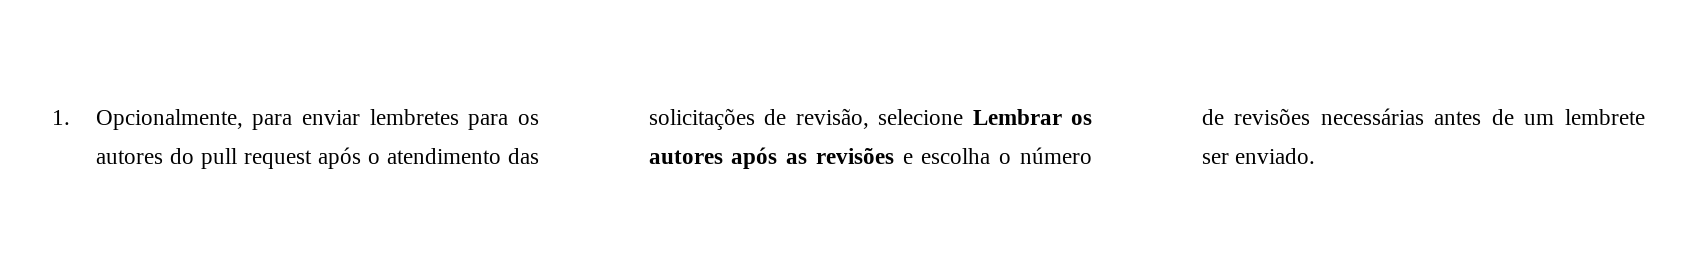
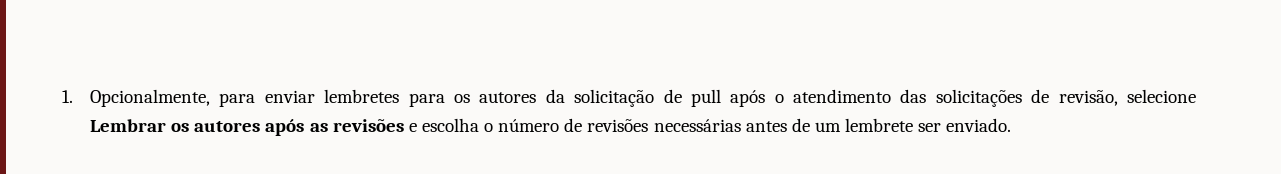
[169,148,312,169] do pull request -> [545,89,721,107] da solicitação de pull

